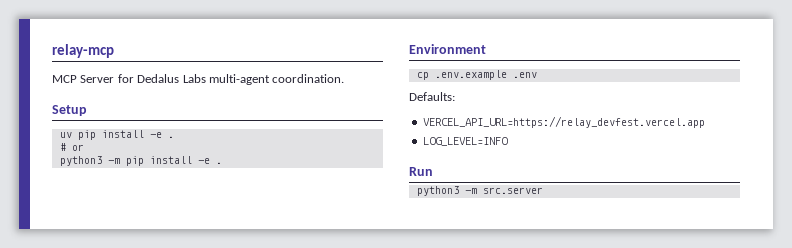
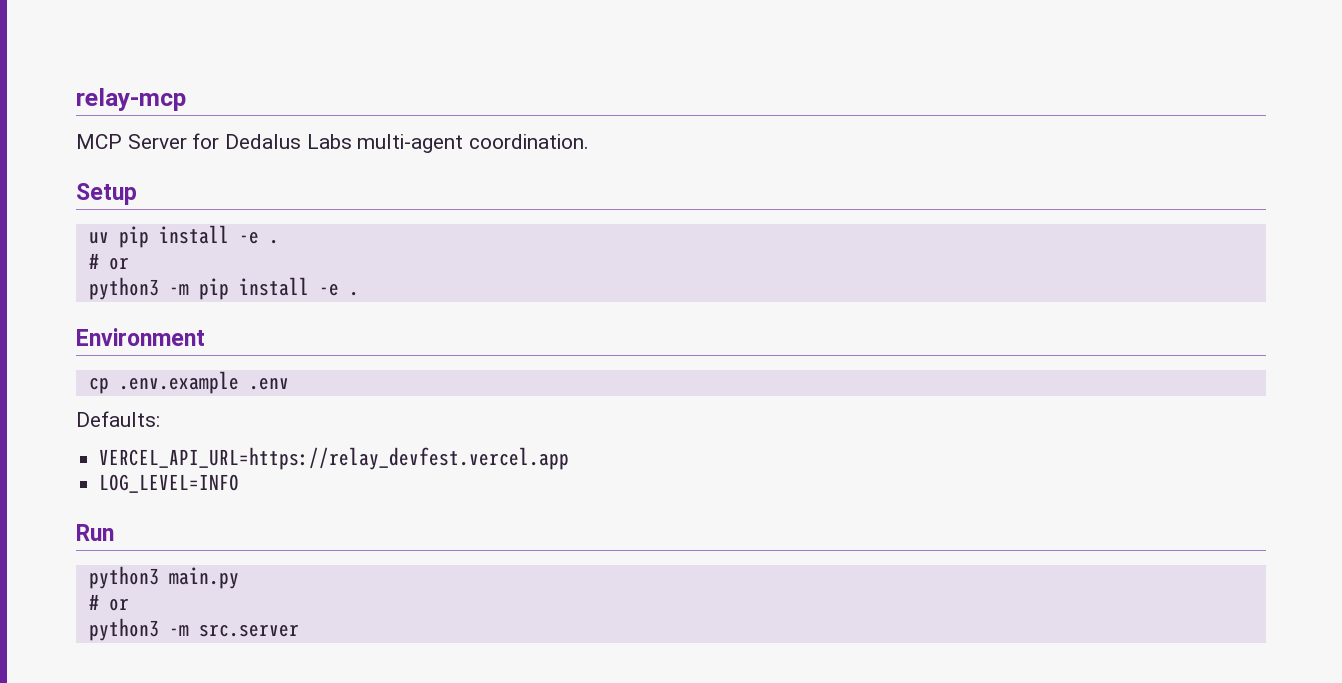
(433, 171) none -> [88,566,239,589] [88,594,129,611] // python3 main.py // # or

